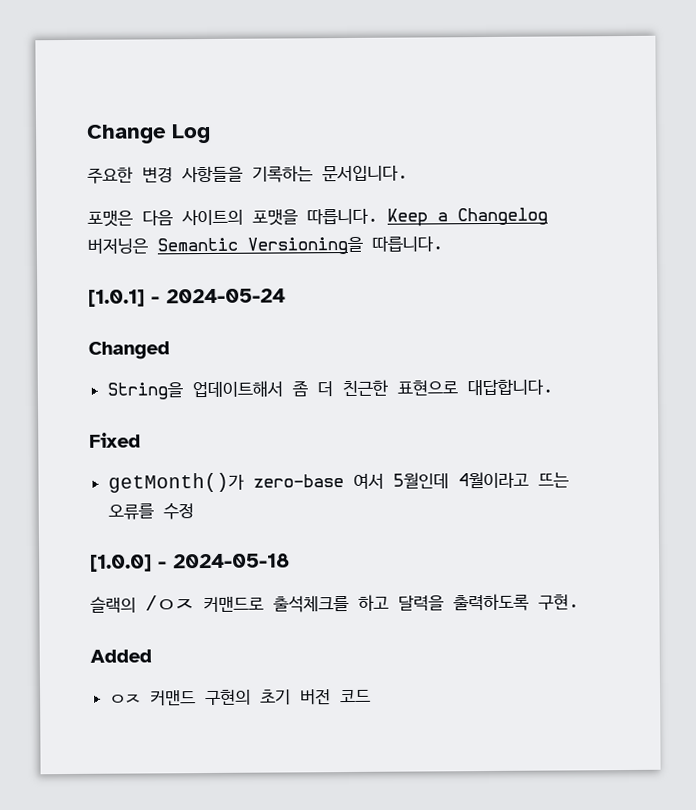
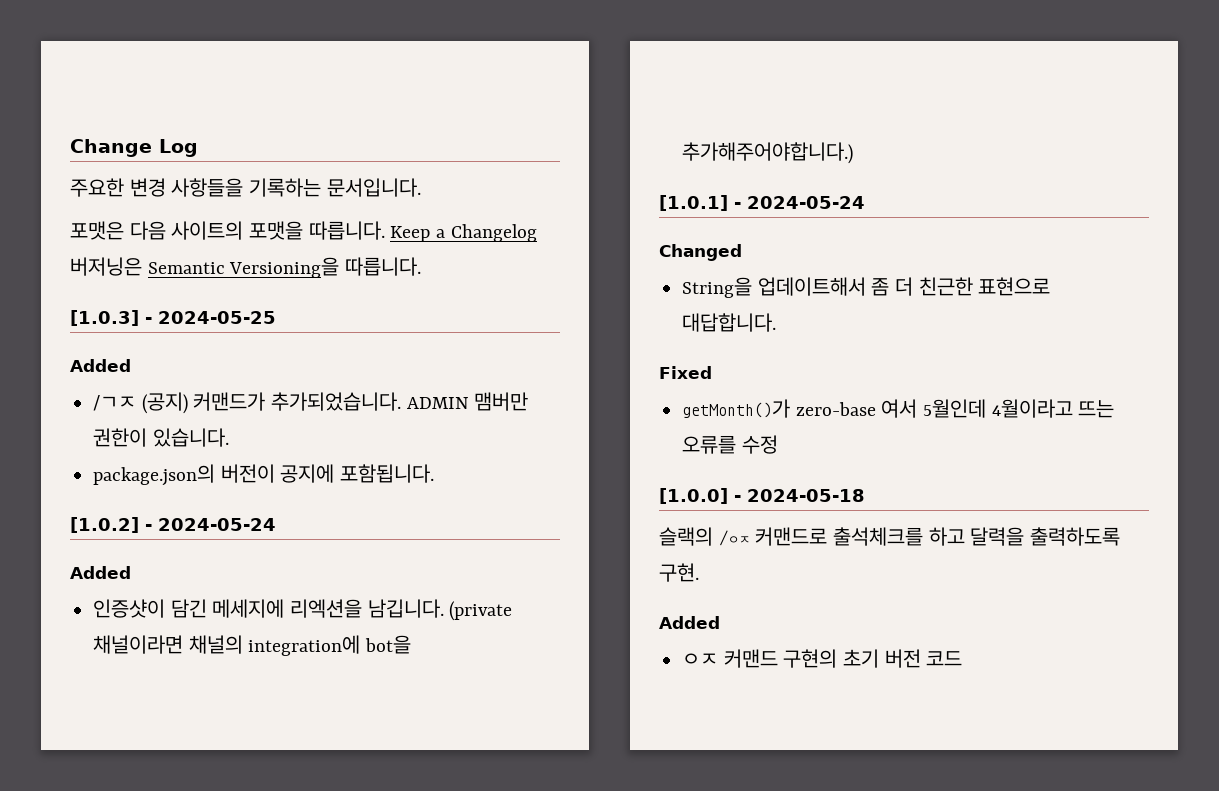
(443, 244) none -> [70,310,276,326] [70,359,131,372] [93,392,529,414] [93,428,229,447] [93,464,435,486] [70,517,276,533] [70,566,131,579] [93,599,513,621] [93,635,412,656] [682,142,854,164] // [1.0.3] - 2024-05-25 // Added // /ㄱㅈ (공지) 커맨드가 추가되었습니다. ADMIN 맴버만 권한이 있습니다. // package.json의 버전이 공지에 포함됩니다. // [1.0.2] - 2024-05-24 // Added // 인증샷이 담긴 메세지에 리엑션을 남깁니다. (private 채널이라면 채널의 integration에 bot을 추가해주어야합니다.)

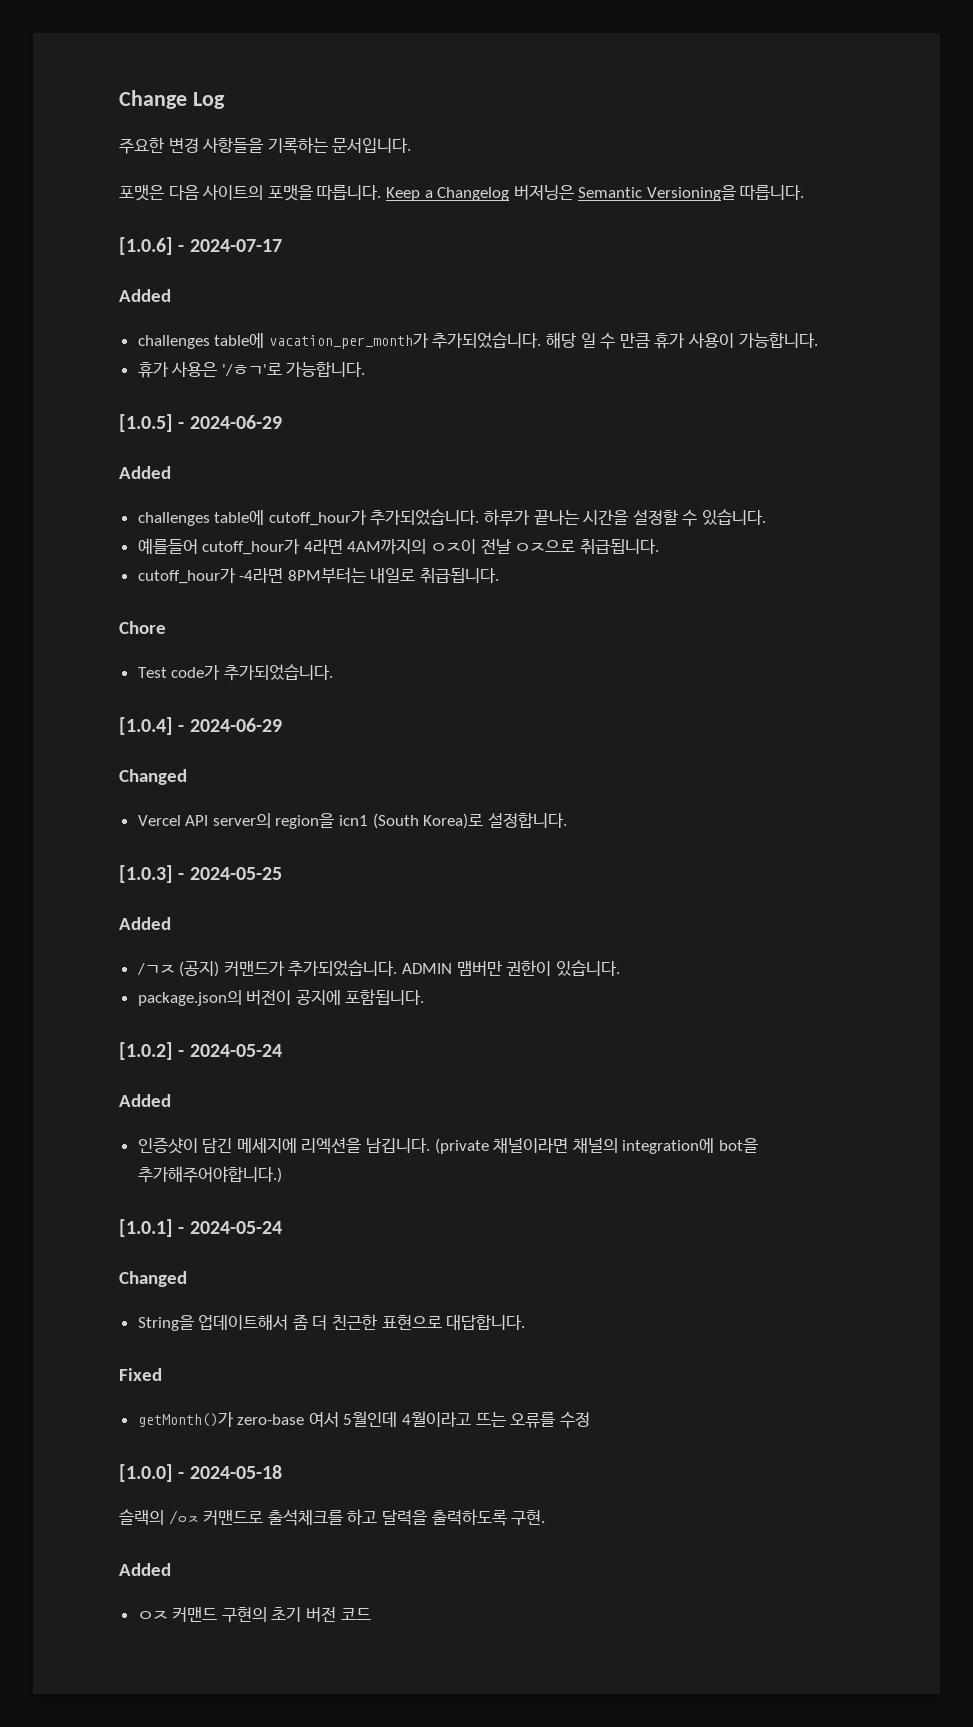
(422, 266) none -> [119,237,282,255] [119,289,171,302] [137,332,818,349] [137,361,366,378] [119,414,282,432] [119,466,171,479] [137,509,767,526] [137,538,659,555] [137,567,500,584] [119,621,166,634] [137,664,333,681] [119,717,282,735] [119,769,187,785] [137,812,567,829] // [1.0.6] - 2024-07-17 // Added // challenges table에 vacation_per_month가 추가되었습니다. 해당 일 수 만큼 휴가 사용이 가능합니다. // 휴가 사용은 '/ㅎㄱ'로 가능합니다. // [1.0.5] - 2024-06-29 // Added // challenges table에 cutoff_hour가 추가되었습니다. 하루가 끝나는 시간을 설정할 수 있습니다. // 예를들어 cutoff_hour가 4라면 4AM까지의 ㅇㅈ이 전날 ㅇㅈ으로 취급됩니다. // cutoff_hour가 -4라면 8PM부터는 내일로 취급됩니다. // Chore // Test code가 추가되었습니다. // [1.0.4] - 2024-06-29 // Changed // Vercel API server의 region을 icn1 (South Korea)로 설정합니다.

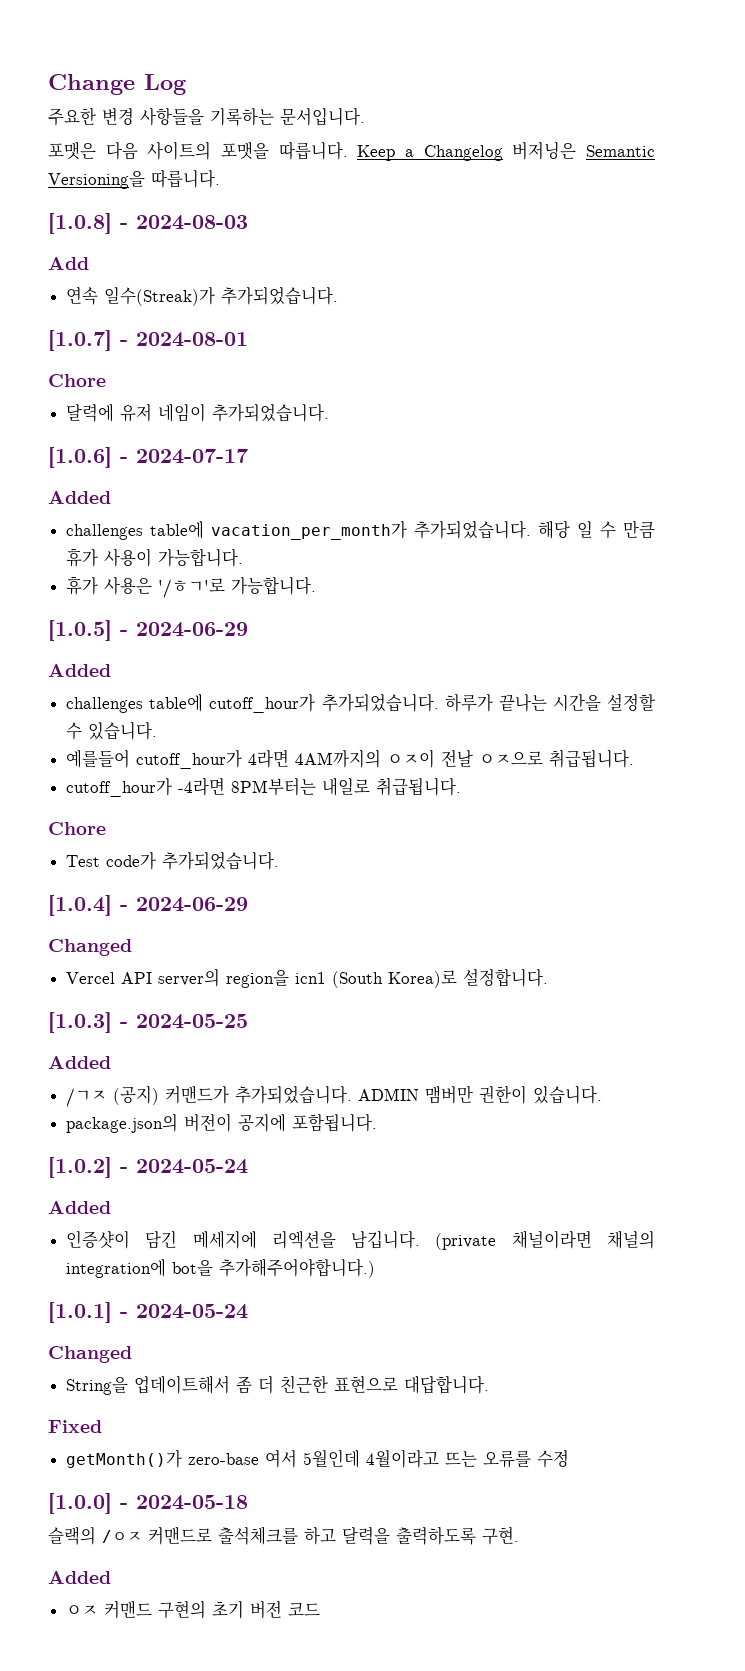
(805, 192) none -> [48,213,248,234] [48,257,89,270] [66,286,339,306] [48,330,248,351] [48,374,106,387] [66,403,330,422] // [1.0.8] - 2024-08-03 // Add // 연속 일수(Streak)가 추가되었습니다. // [1.0.7] - 2024-08-01 // Chore // 달력에 유저 네임이 추가되었습니다.

